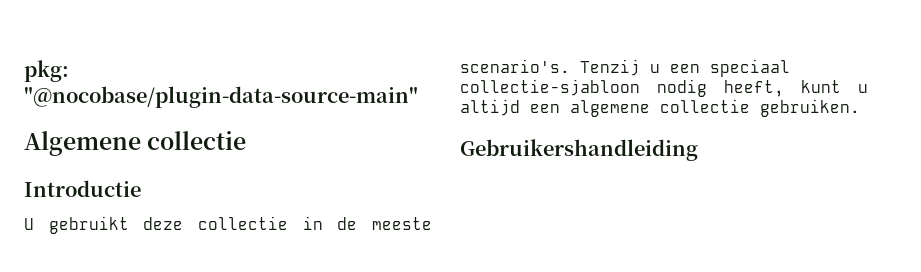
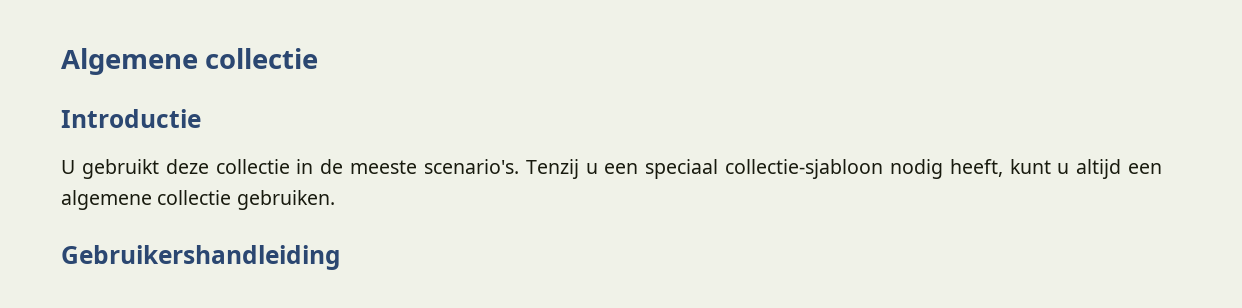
[24,60,69,82] [24,86,418,108] pkg: "@nocobase/plugin-data-source-main" // -> (61, 61) none

